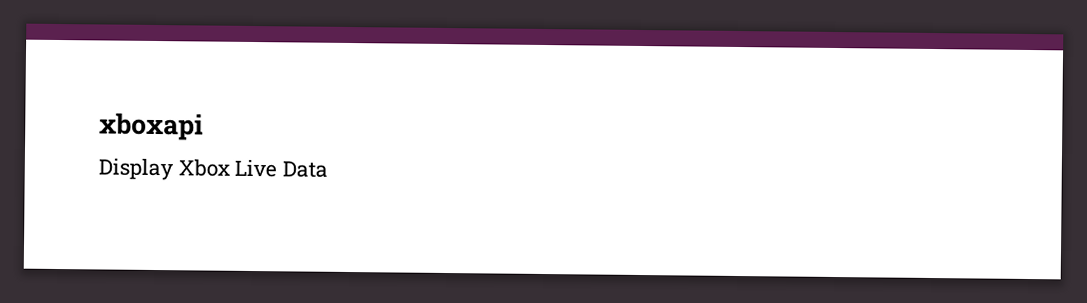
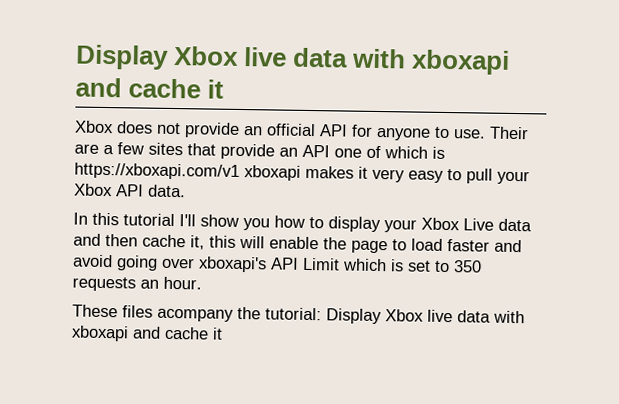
[99,112,204,141] [98,158,329,181] xboxapi // Display Xbox Live Data -> [75,44,511,75] [75,77,225,99] [74,120,529,141] [74,142,445,160] [74,162,530,185] [74,183,186,198] [73,212,532,233] [73,233,522,254] [73,254,482,273] [72,276,202,292] [72,304,525,325] [71,325,223,342] Display Xbox live data with xboxapi and cache it // Xbox does not provide an official API for anyone to use. Their are a few sites that provide an API one of which is https://xboxapi.com/v1 xboxapi makes it very easy to pull your Xbox API data. // In this tutorial I'll show you how to display your Xbox Live data and then cache it, this will enable the page to load faster and avoid going over xboxapi's API Limit which is set to 350 requests an hour. // These files acompany the tutorial: Display Xbox live data with xboxapi and cache it

